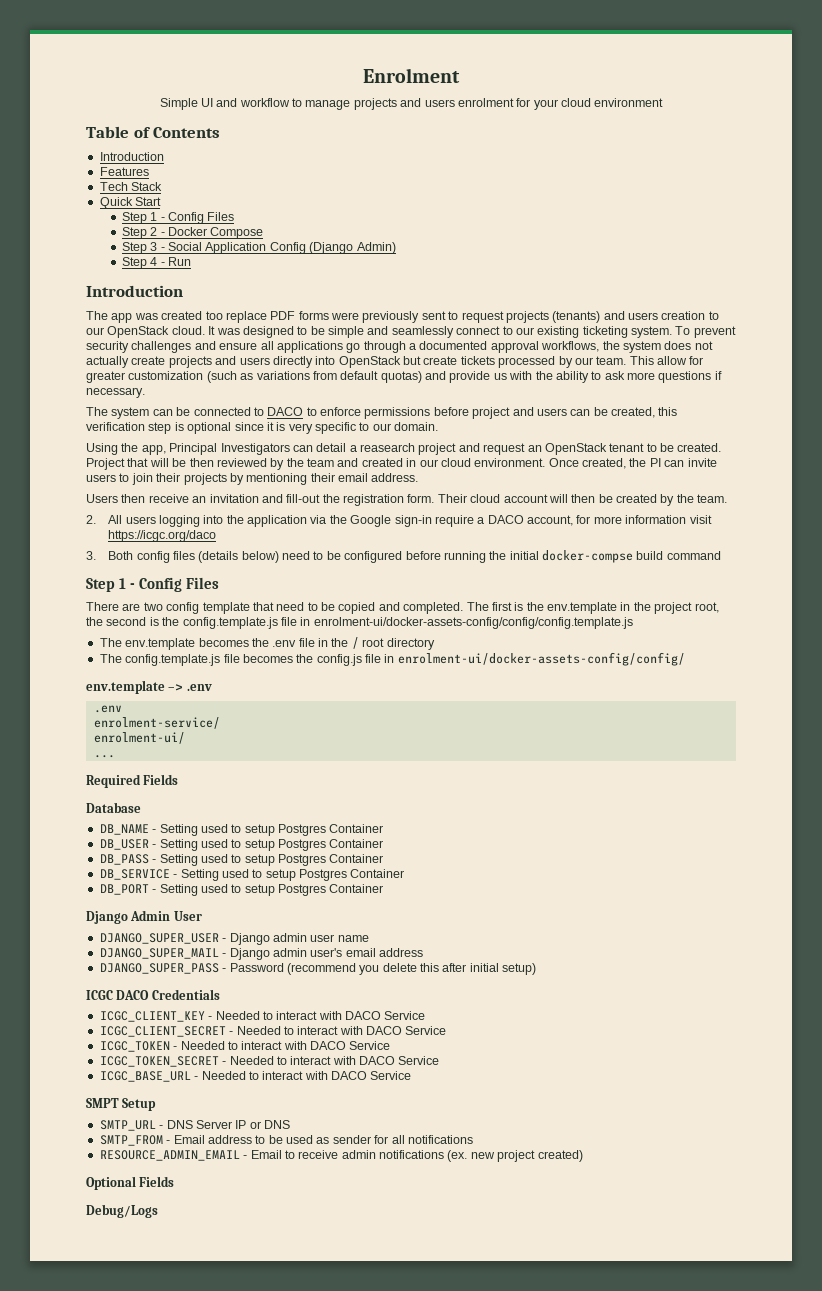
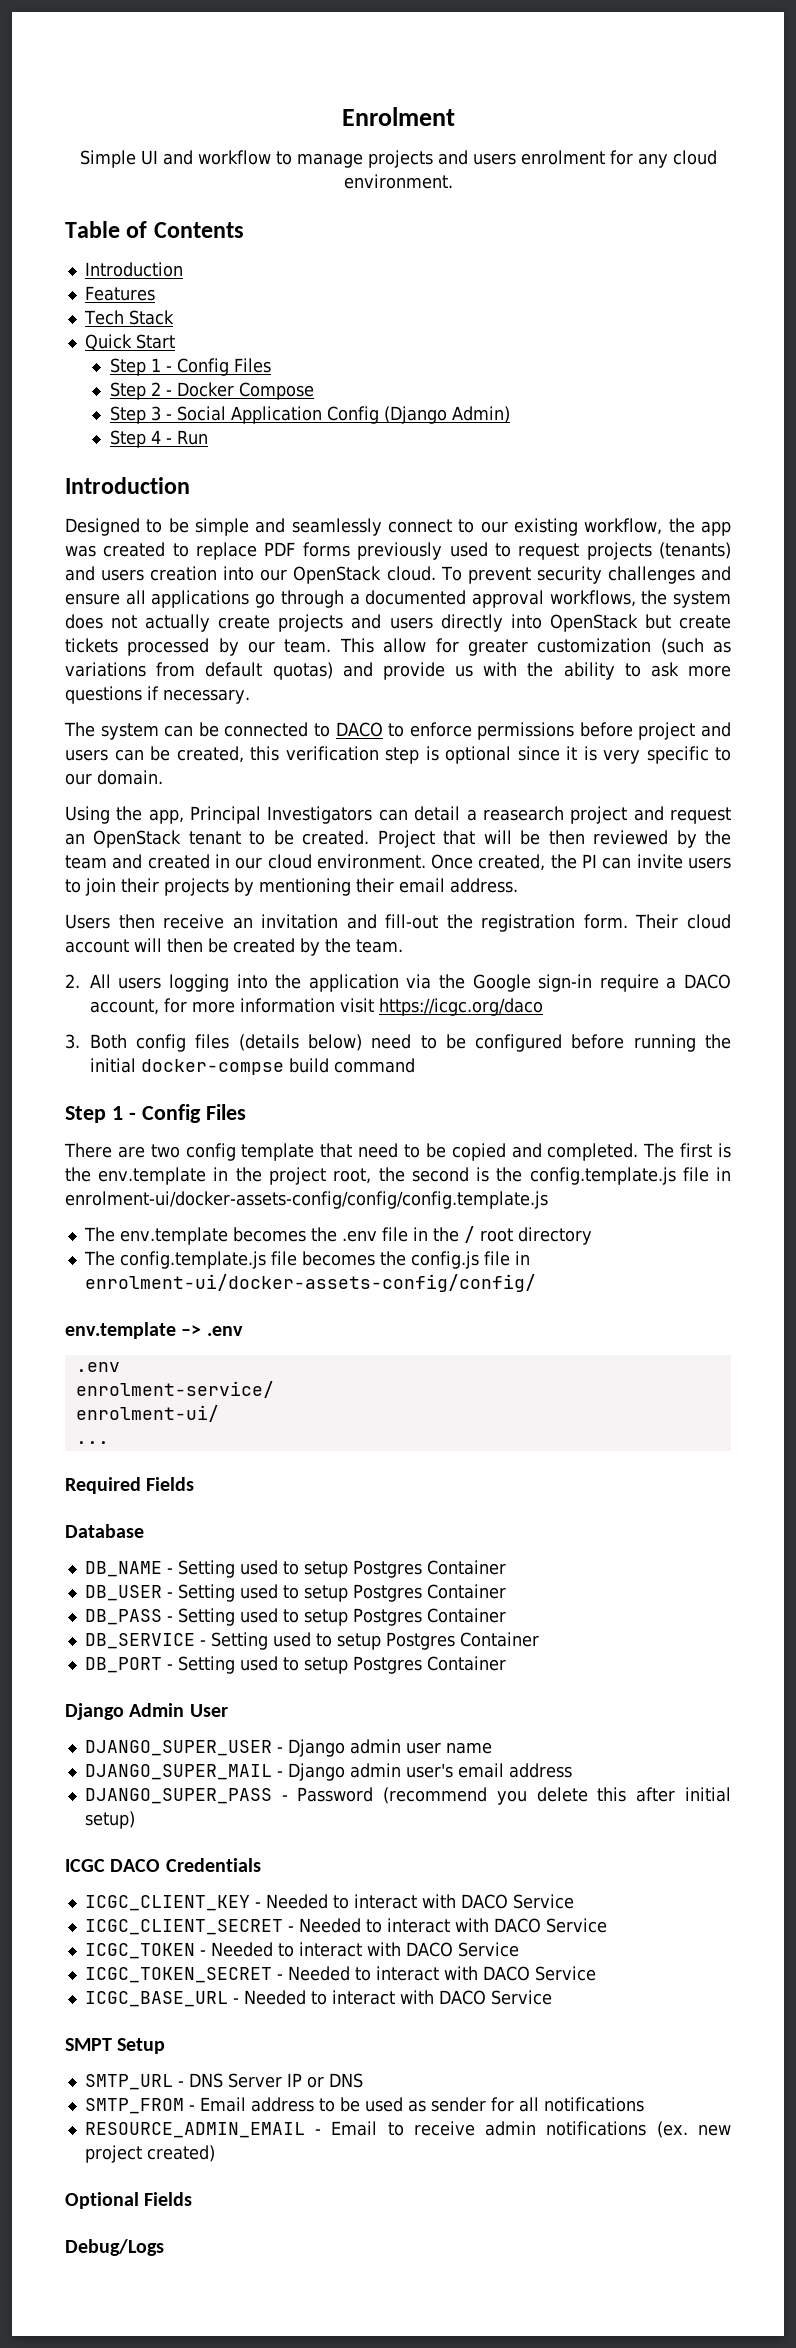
[533,98,664,110] your cloud environment -> [637,150,717,168] [343,174,453,189] any cloud environment.
[86,311,719,323] [86,326,294,338] The app was created too replace PDF forms were previously sent to request projects (tenants) and users creation to our OpenStack cloud. It was designed -> [65,518,140,536] Designed
[582,326,672,338] ticketing system. -> [584,518,732,536] [65,542,732,560] [65,566,436,584] workflow, the app was created to replace PDF forms previously used to request projects (tenants) and users creation into our OpenStack cloud.

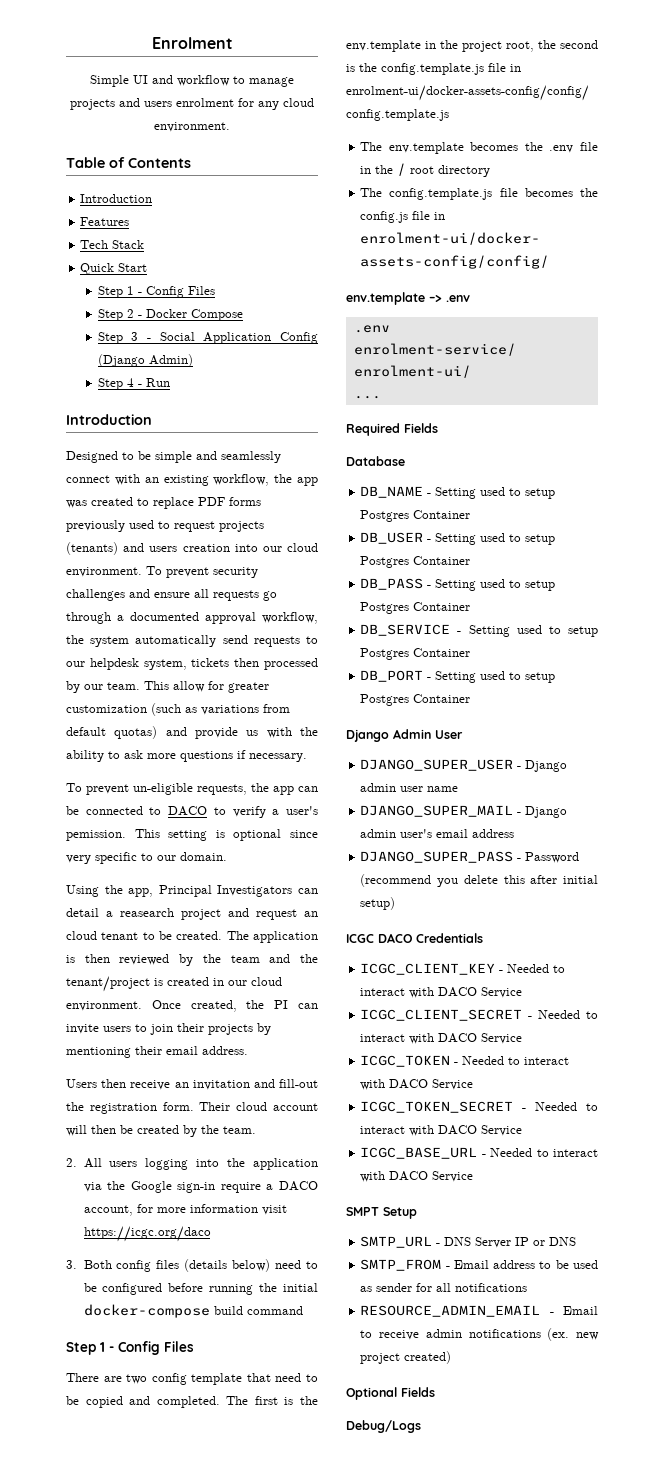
[458,519,508,533] to our -> [114,474,159,485] with an
[293,566,436,584] OpenStack cloud. -> [287,543,318,552] [66,567,142,577] cloud environment.
[151,590,250,608] applications -> [213,590,259,601] requests
[549,590,636,607] workflows, -> [262,612,318,624] workflow,
[65,614,731,632] [65,638,118,653] does not actually create projects and users directly into OpenStack but create tickets -> [135,635,318,647] [66,658,260,670] automatically send requests to our helpdesk system, tickets then
[64,722,159,740] The system -> [66,783,294,795] To prevent un-eligible requests, the app
[409,722,732,740] [65,746,419,764] enforce permissions before project and users can be created, this verification step -> [232,806,318,818] [66,829,208,841] verify a user's pemission. This setting
[566,746,597,761] it is -> (318, 834) none
[93,830,182,848] OpenStack -> [66,931,97,940] cloud
[377,830,541,848] Project that will be -> [226,931,318,943] [66,955,75,963] The application is
(143, 861) none -> [300,954,318,963] [66,976,163,992] the tenant/project is
[140,1059,284,1075] docker-compse -> [83,1304,210,1318] docker-compose

